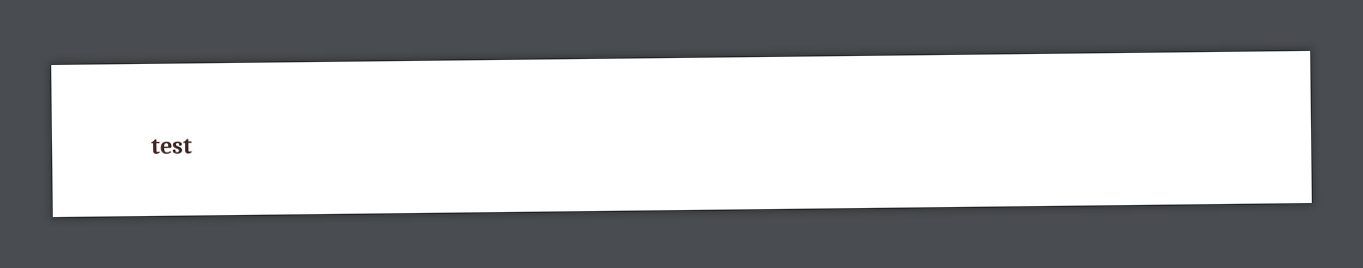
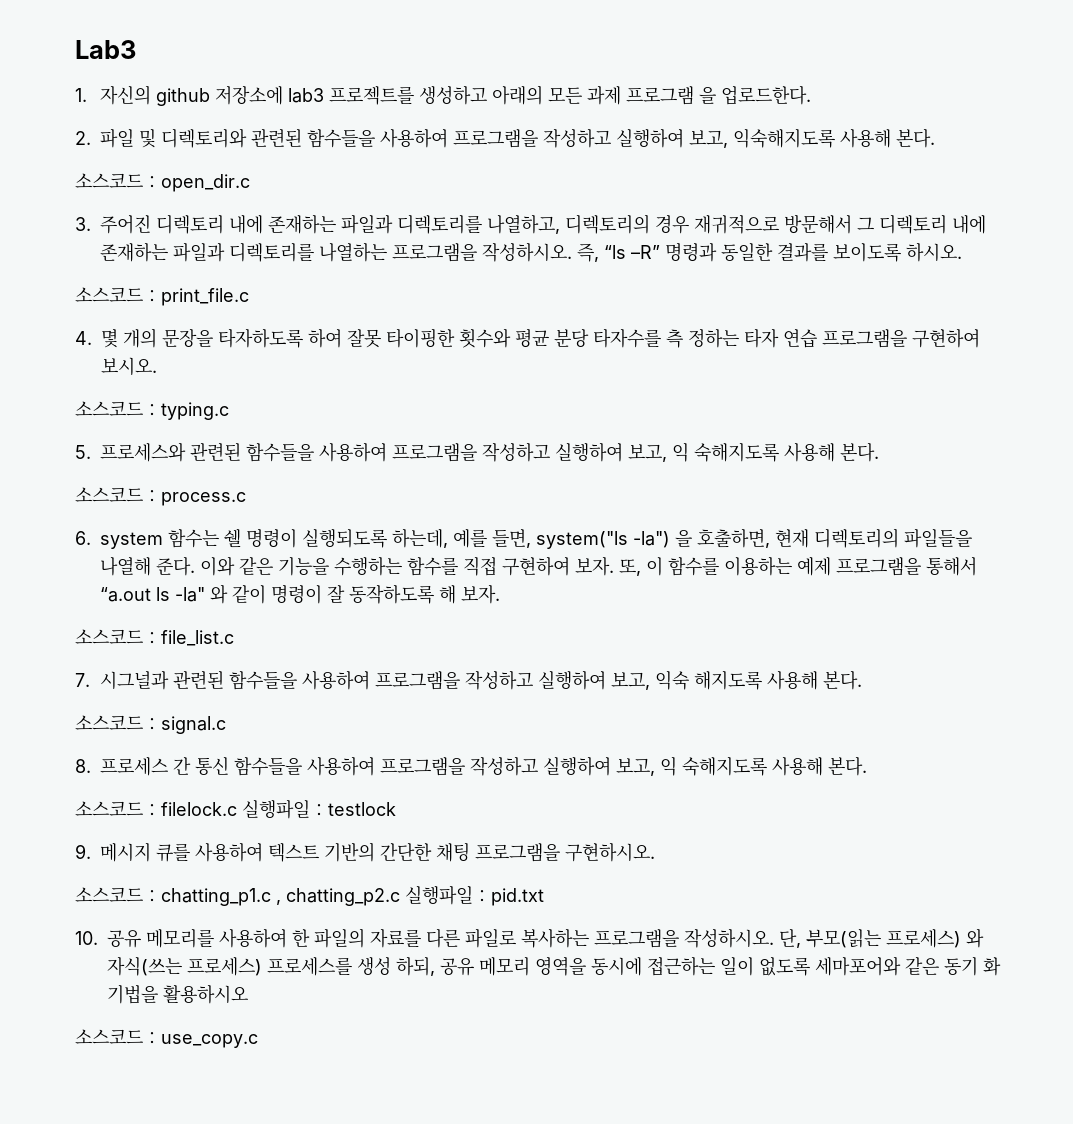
[151,138,193,154] test -> [75,40,136,59] [75,85,811,106] [75,128,935,148] [75,173,250,192] [75,214,986,234] [100,242,962,262] [75,287,249,306] [75,328,980,348] [101,357,157,375] [75,401,229,420] [75,442,879,462] [75,487,246,506] [75,528,972,549] [100,556,977,576] [100,584,500,604] [75,629,234,646] [75,670,862,690] [75,715,226,734] [75,756,867,776] [75,799,396,819] [75,842,655,862] [75,885,544,906] [75,928,984,948] [107,956,1001,976] [107,985,248,1004] [75,1029,258,1048] Lab3 // 1. 자신의 github 저장소에 lab3 프로젝트를 생성하고 아래의 모든 과제 프로그램 을 업로드한다. // 2. 파일 및 디렉토리와 관련된 함수들을 사용하여 프로그램을 작성하고 실행하여 보고, 익숙해지도록 사용해 본다. // 소스코드：open_dir.c // 3. 주어진 디렉토리 내에 존재하는 파일과 디렉토리를 나열하고, 디렉토리의 경우 재귀적으로 방문해서 그 디렉토리 내에 존재하는 파일과 디렉토리를 나열하는 프로그램을 작성하시오. 즉, “ls –R” 명령과 동일한 결과를 보이도록 하시오. // 소스코드：print_file.c // 4. 몇 개의 문장을 타자하도록 하여 잘못 타이핑한 횟수와 평균 분당 타자수를 측 정하는 타자 연습 프로그램을 구현하여 보시오. // 소스코드：typing.c // 5. 프로세스와 관련된 함수들을 사용하여 프로그램을 작성하고 실행하여 보고, 익 숙해지도록 사용해 본다. // 소스코드：process.c // 6. system 함수는 쉘 명령이 실행되도록 하는데, 예를 들면, system("ls -la") 을 호출하면, 현재 디렉토리의 파일들을 나열해 준다. 이와 같은 기능을 수행하는 함수를 직접 구현하여 보자. 또, 이 함수를 이용하는 예제 프로그램을 통해서 “a.out ls -la" 와 같이 명령이 잘 동작하도록 해 보자. // 소스코드：file_list.c // 7. 시그널과 관련된 함수들을 사용하여 프로그램을 작성하고 실행하여 보고, 익숙 해지도록 사용해 본다. // 소스코드：signal.c // 8. 프로세스 간 통신 함수들을 사용하여 프로그램을 작성하고 실행하여 보고, 익 숙해지도록 사용해 본다. // 소스코드：filelock.c 실행파일：testlock // 9. 메시지 큐를 사용하여 텍스트 기반의 간단한 채팅 프로그램을 구현하시오. // 소스코드：chatting_p1.c , chatting_p2.c 실행파일：pid.txt // 10. 공유 메모리를 사용하여 한 파일의 자료를 다른 파일로 복사하는 프로그램을 작성하시오. 단, 부모(읽는 프로세스) 와 자식(쓰는 프로세스) 프로세스를 생성 하되, 공유 메모리 영역을 동시에 접근하는 일이 없도록 세마포어와 같은 동기 화 기법을 활용하시오 // 소스코드：use_copy.c

